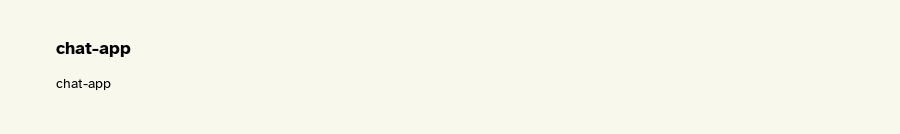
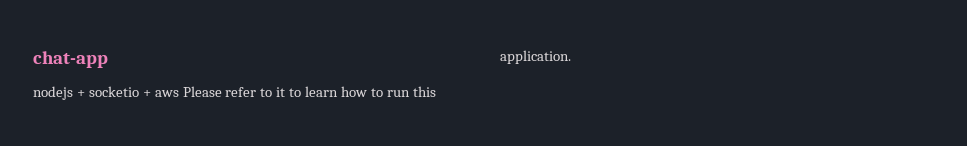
[56,79,111,90] chat-app -> [33,86,436,100] [500,50,571,64] nodejs + socketio + aws Please refer to it to learn how to run this application.

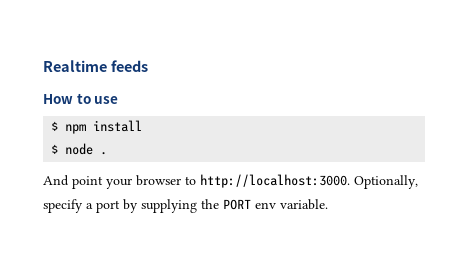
[33,51,108,68] [33,86,436,100] [500,50,571,64] chat-app // nodejs + socketio + aws Please refer to it to learn how to run this application. -> [43,60,148,72] [43,93,119,104] [51,120,143,134] [51,143,108,155] [43,174,418,189] [43,199,328,213] Realtime feeds // How to use // $ npm install // $ node . // And point your browser to http://localhost:3000. Optionally, specify a port by supplying the PORT env variable.

